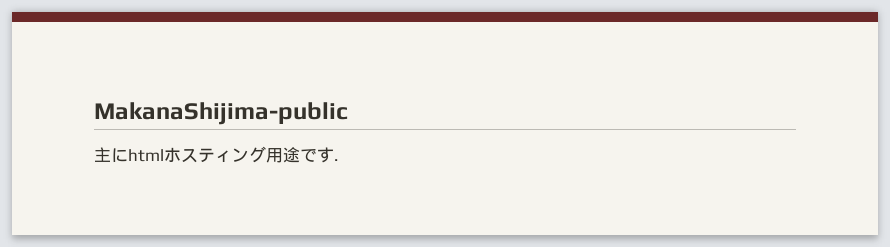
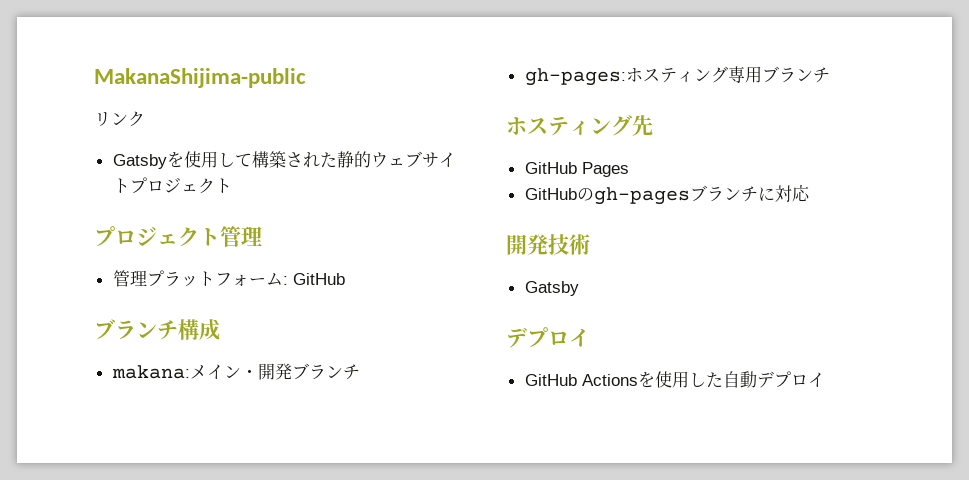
[94,146,338,163] 主にhtmlホスティング用途です. -> [94,111,145,127] [112,151,456,169] [112,177,232,194] [94,226,262,247] [112,270,345,287] [94,319,220,341] [111,363,360,380] [524,66,830,86] [506,115,653,136] [524,162,629,177] [524,185,810,205] [506,234,590,255] [524,281,579,296] [506,327,590,348] [524,371,825,388] リンク // Gatsbyを使用して構築された静的ウェブサイトプロジェクト // プロジェクト管理 // 管理プラットフォーム: GitHub // ブランチ構成 // makana:メイン・開発ブランチ // gh-pages:ホスティング専用ブランチ // ホスティング先 // GitHub Pages // GitHubのgh-pagesブランチに対応 // 開発技術 // Gatsby // デプロイ // GitHub Actionsを使用した自動デプロイ

